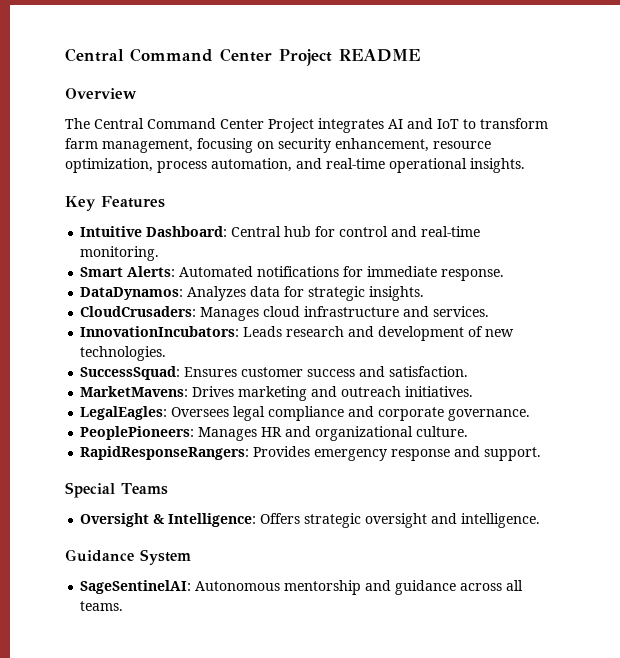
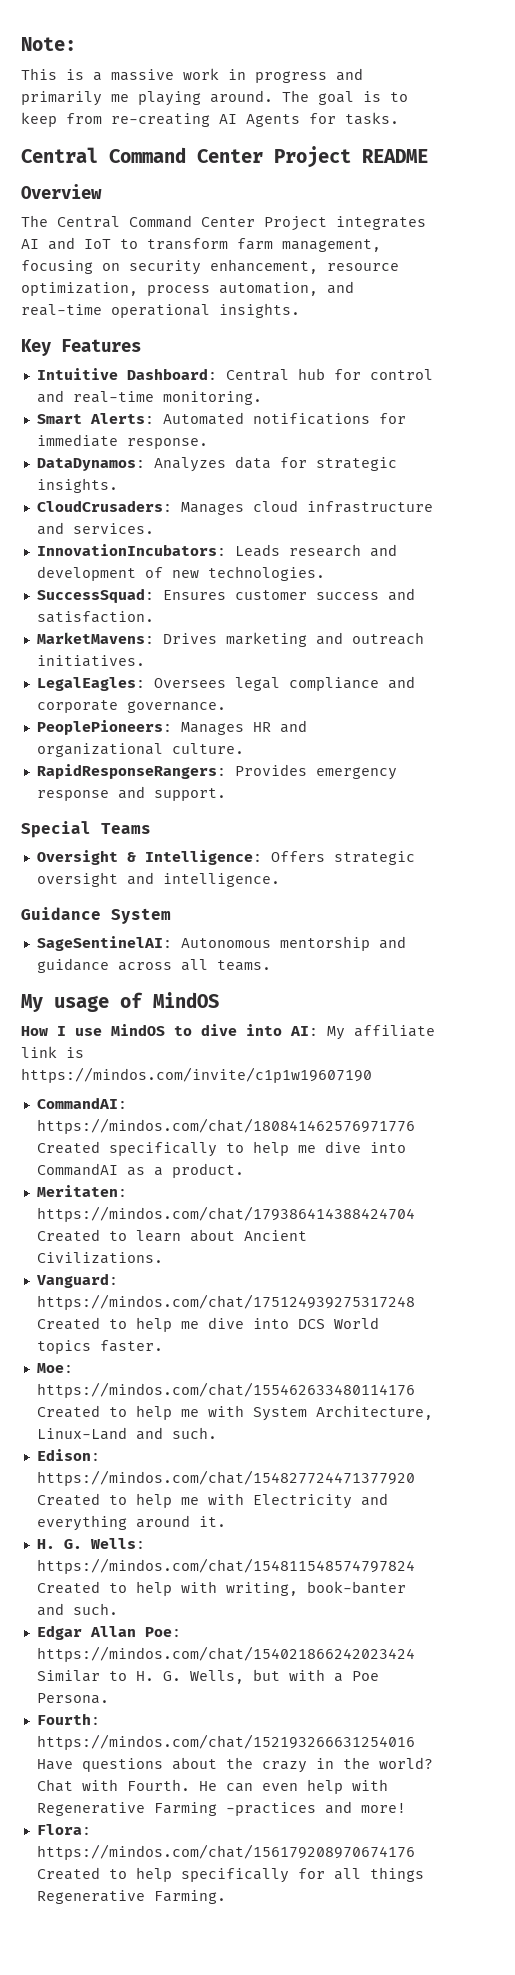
(65, 55) none -> [21,37,76,51] [21,68,363,83] [21,90,408,106] [21,112,399,127] Note: // This is a massive work in progress and primarily me playing around. The goal is to keep from re-creating AI Agents for tasks. //
(124, 606) none -> [21,992,219,1012] [21,1024,435,1040] [21,1046,84,1058] [21,1067,372,1083] [36,1097,127,1109] [36,1118,415,1134] [36,1141,406,1157] [36,1163,244,1178] [36,1185,127,1197] [36,1206,415,1222] [36,1229,307,1242] [36,1252,163,1264] [36,1273,118,1288] [36,1294,415,1310] [36,1317,379,1332] [36,1340,163,1354] [36,1363,73,1373] [36,1382,415,1398] [36,1405,433,1421] [36,1427,217,1440] [36,1449,100,1461] [36,1470,415,1486] [36,1493,388,1509] [36,1515,226,1531] [36,1538,145,1549] [36,1558,415,1574] [36,1581,406,1596] [36,1603,118,1616] [36,1625,181,1640] [36,1646,415,1662] [36,1669,379,1684] [36,1693,109,1704] [36,1713,100,1725] [36,1734,415,1750] [36,1757,433,1773] [36,1779,388,1794] [36,1801,406,1816] [36,1824,91,1835] [36,1844,415,1860] [36,1867,424,1883] [36,1890,226,1904] // My usage of MindOS // How I use MindOS to dive into AI: My affiliate link is https://mindos.com/invite/c1p1w19607190 // CommandAI: https://mindos.com/chat/180841462576971776 Created specifically to help me dive into CommandAI as a product. // Meritaten: https://mindos.com/chat/179386414388424704 Created to learn about Ancient Civilizations. // Vanguard: https://mindos.com/chat/175124939275317248 Created to help me dive into DCS World topics faster. // Moe: https://mindos.com/chat/155462633480114176 Created to help me with System Architecture, Linux-Land and such. // Edison: https://mindos.com/chat/154827724471377920 Created to help me with Electricity and everything around it. // H. G. Wells: https://mindos.com/chat/154811548574797824 Created to help with writing, book-banter and such. // Edgar Allan Poe: https://mindos.com/chat/154021866242023424 Similar to H. G. Wells, but with a Poe Persona. // Fourth: https://mindos.com/chat/152193266631254016 Have questions about the crazy in the world? Chat with Fourth. He can even help with Regenerative Farming -practices and more! // Flora: https://mindos.com/chat/156179208970674176 Created to help specifically for all things Regenerative Farming.

